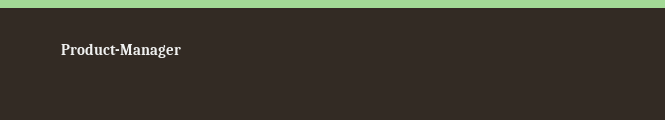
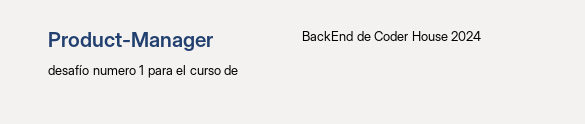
(181, 50) none -> [48,65,239,78] [302,31,482,41] // desafío numero 1 para el curso de BackEnd de Coder House 2024

